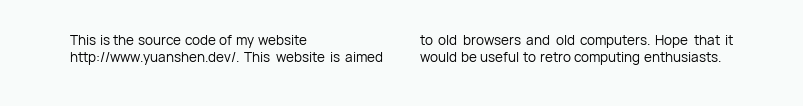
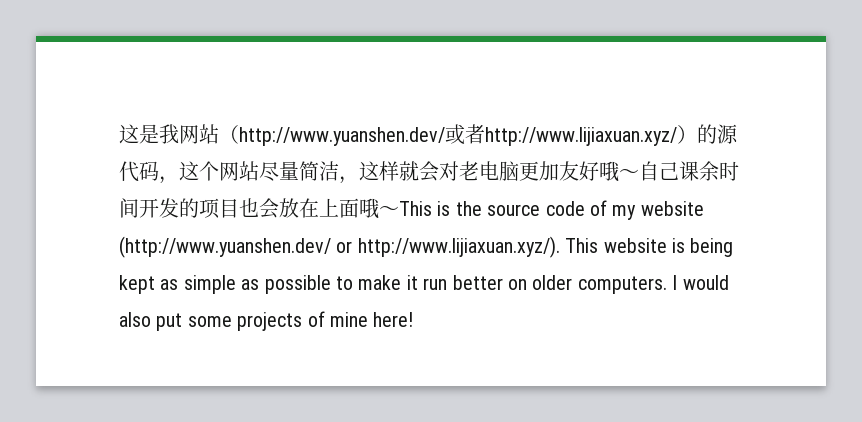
(70, 40) none -> [119,124,738,146] [119,161,739,184] [119,198,399,219] 这是我网站（http://www.yuanshen.dev/或者http://www.lijiaxuan.xyz/）的源代码，这个网站尽量简洁，这样就会对老电脑更加友好哦～自己课余时间开发的项目也会放在上面哦～
[70,52,383,65] [420,35,733,48] [420,52,721,65] http://www.yuanshen.dev/. This website is aimed to old browsers and old computers. Hope that it would be useful to retro computing enthusiasts. -> [119,236,734,258] [119,275,729,294] [119,311,414,331] (http://www.yuanshen.dev/ or http://www.lijiaxuan.xyz/). This website is being kept as simple as possible to make it run better on older computers. I would also put some projects of mine here!

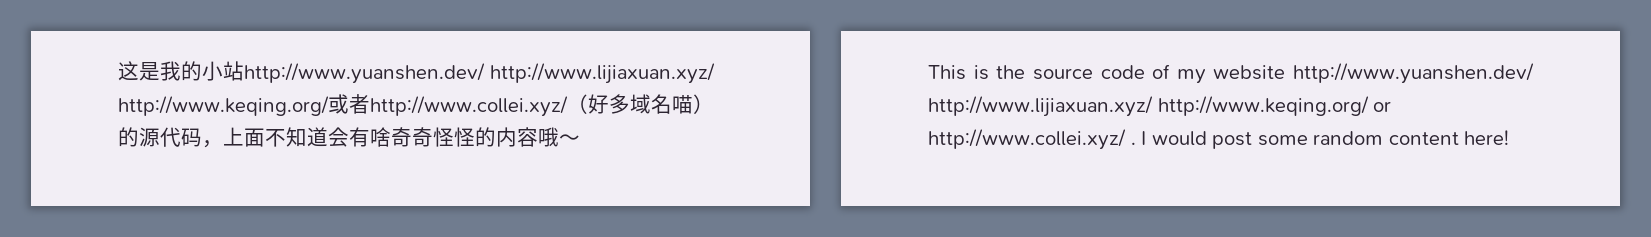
[179,124,738,146] [119,161,739,184] [119,198,399,219] 网站（http://www.yuanshen.dev/或者http://www.lijiaxuan.xyz/）的源代码，这个网站尽量简洁，这样就会对老电脑更加友好哦～自己课余时间开发的项目也会放在上面哦～ -> [181,61,715,84] [118,94,714,117] [118,127,580,148] 的小站http://www.yuanshen.dev/ http://www.lijiaxuan.xyz/ http://www.keqing.org/或者http://www.collei.xyz/（好多域名喵）的源代码，上面不知道会有啥奇奇怪怪的内容哦～ //
[119,236,734,258] [119,275,729,294] [119,311,368,331] (http://www.yuanshen.dev/ or http://www.lijiaxuan.xyz/). This website is being kept as simple as possible to make it run better on older computers. I would also put some projects of mine -> [1293,63,1534,84] [928,96,1392,117] [928,129,1459,150] http://www.yuanshen.dev/ http://www.lijiaxuan.xyz/ http://www.keqing.org/ or http://www.collei.xyz/ . I would post some random content

